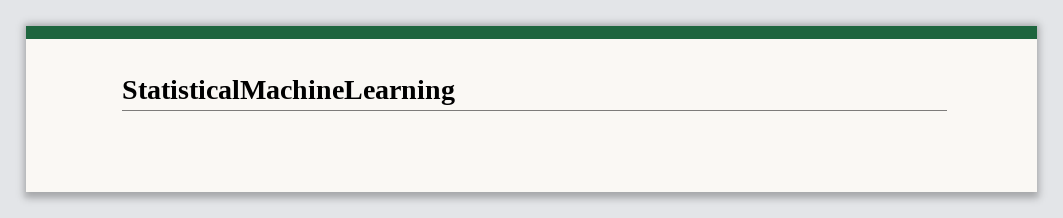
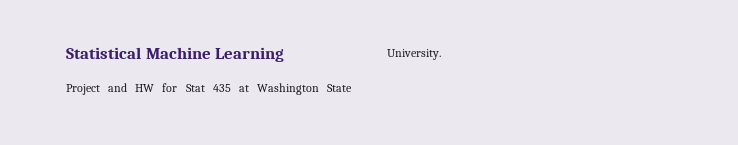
[122,80,455,105] StatisticalMachineLearning -> [66,47,285,62] [66,83,352,95] [387,49,441,60] Statistical Machine Learning // Project and HW for Stat 435 at Washington State University.

